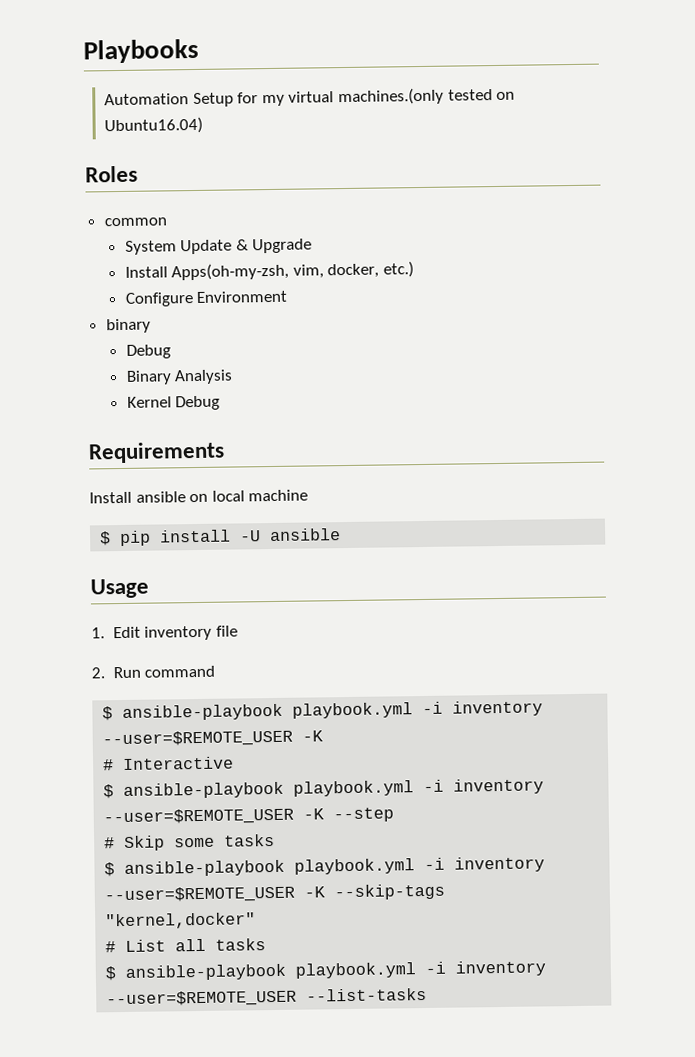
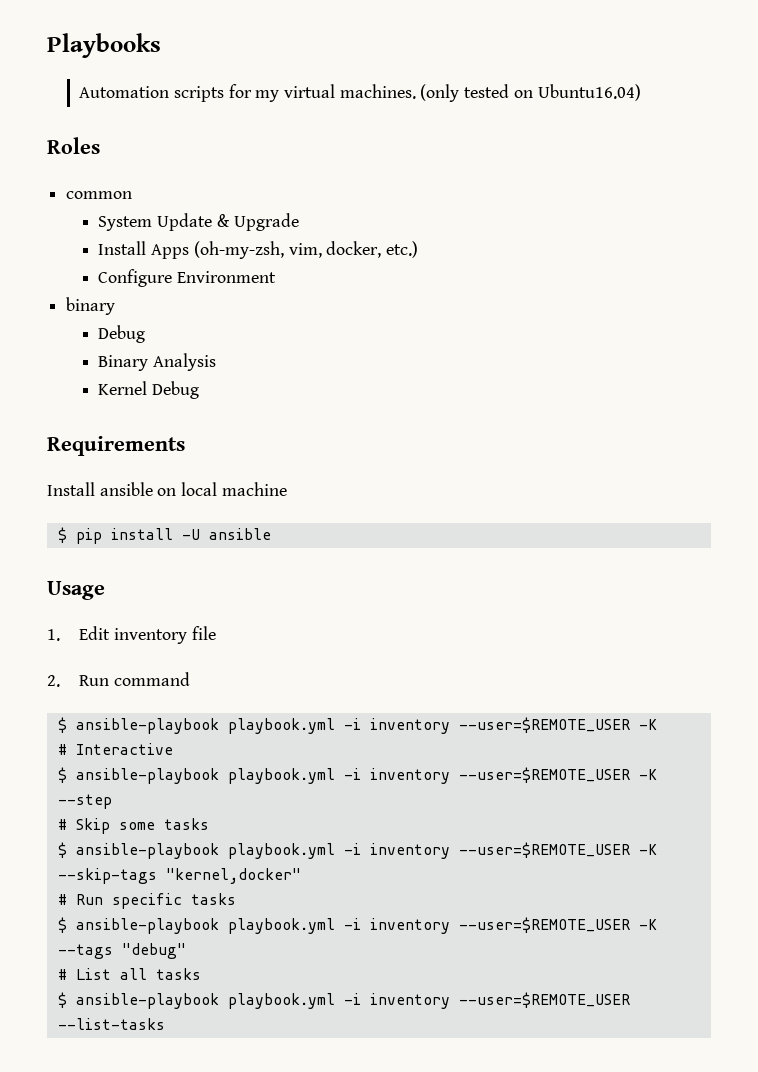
[192,92,234,108] Setup -> [173,86,224,102] scripts
[337,87,444,106] machines.(only -> [339,84,460,102] machines. (only
[171,262,290,281] Apps(oh-my-zsh, -> [151,241,284,259] Apps (oh-my-zsh,
(257, 921) none -> [57,893,236,909] [57,917,657,934] [57,943,186,959] // # Run specific tasks // $ ansible-playbook playbook.yml -i inventory --user=$REMOTE_USER -K --tags "debug"

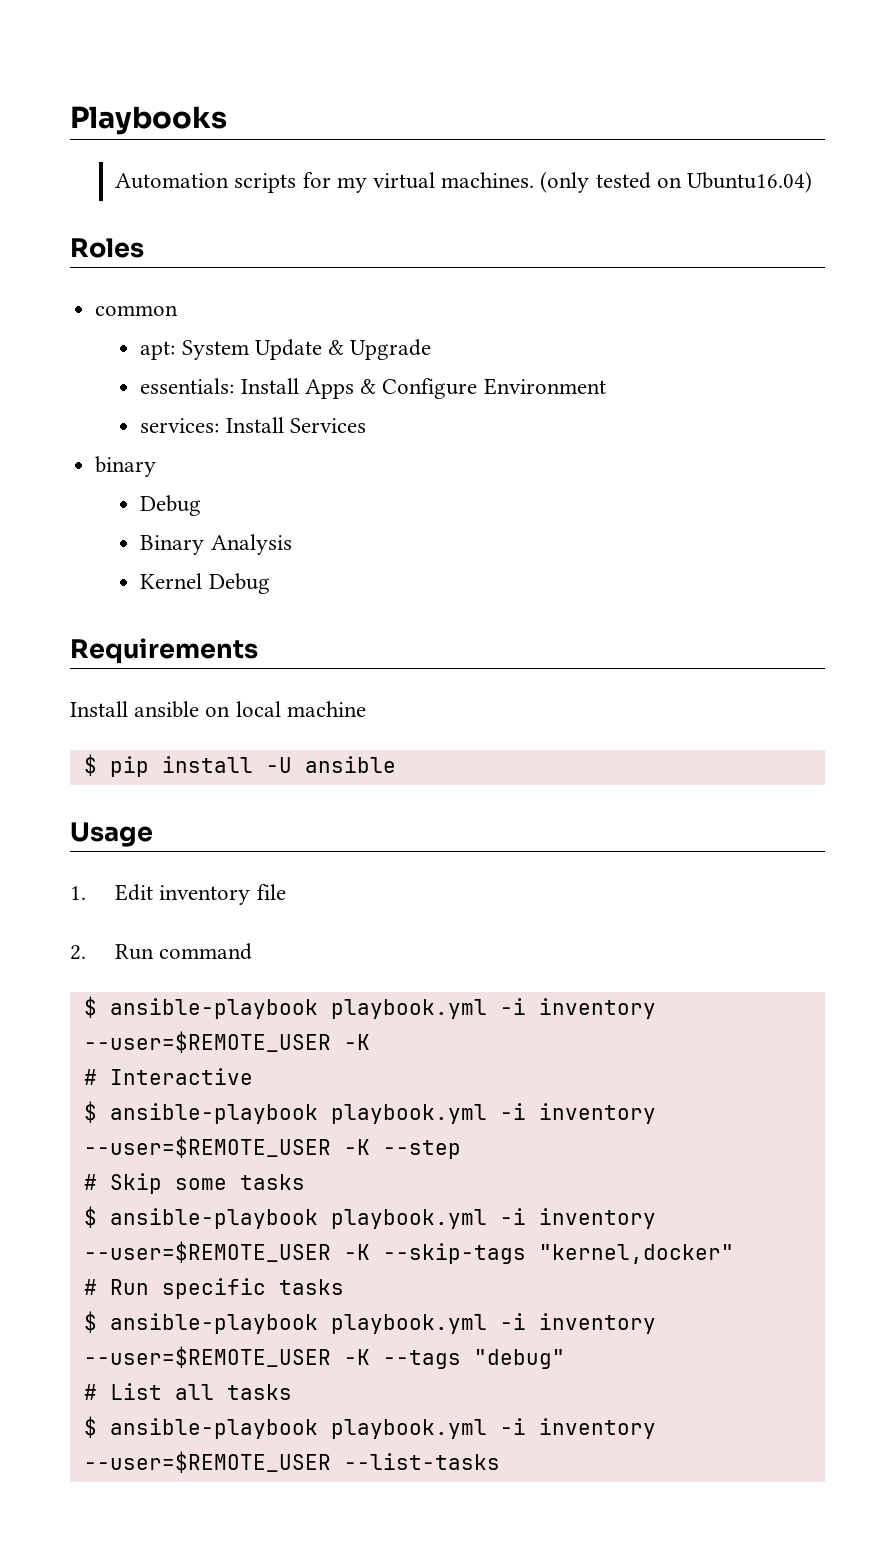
(133, 195) none -> [140,341,176,360] apt:
(299, 222) none -> [140,378,235,394] essentials:
[193,241,419,259] (oh-my-zsh, vim, docker, etc.) // -> [360,379,377,394] &
(277, 277) none -> [140,417,366,433] // services: Install Services

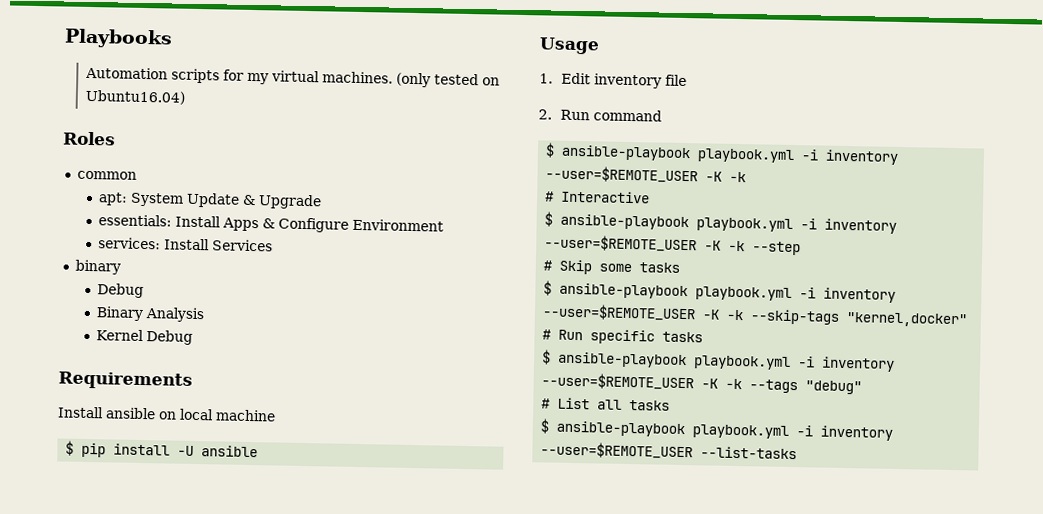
(370, 1042) none -> [729,171,747,183] -k
(370, 1147) none -> [728,240,746,252] -k
(370, 1252) none -> [726,309,745,321] -k
(370, 1357) none -> [725,378,743,390] -k

